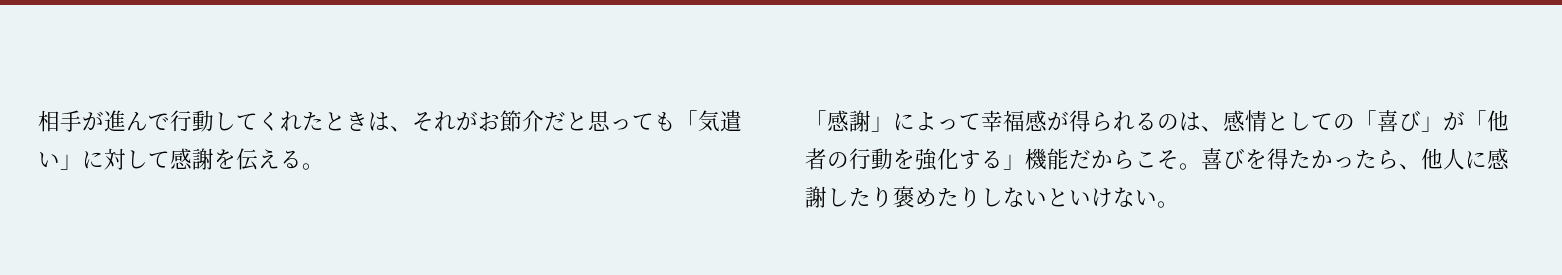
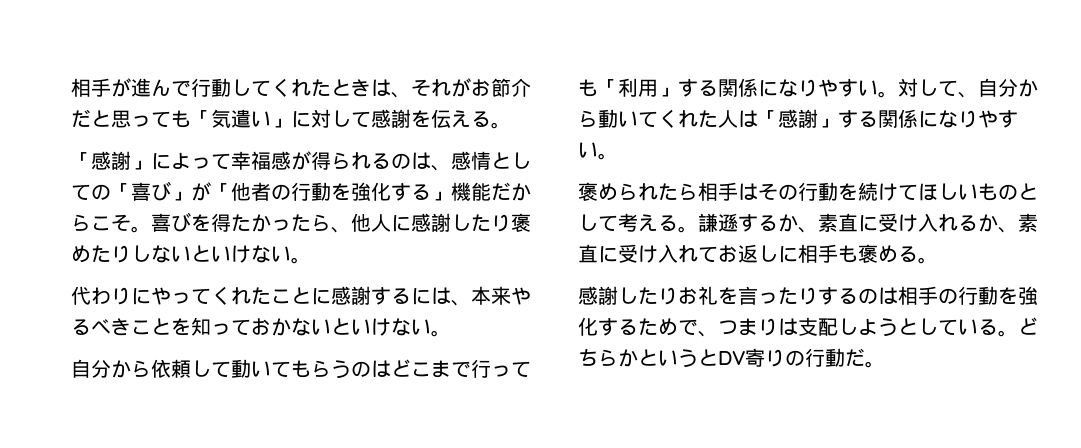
(1179, 204) none -> [71,286,531,306] [71,317,451,337] [71,359,531,379] [578,78,1038,98] [578,109,1018,128] [578,142,618,160] [578,182,1038,201] [578,213,1038,233] [578,244,938,264] [578,286,1038,306] [578,317,1038,337] [578,348,885,368] // 代わりにやってくれたことに感謝するには、本来やるべきことを知っておかないといけない。 // 自分から依頼して動いてもらうのはどこまで行っても「利用」する関係になりやすい。対して、自分から動いてくれた人は「感謝」する関係になりやすい。 // 褒められたら相手はその行動を続けてほしいものとして考える。謙遜するか、素直に受け入れるか、素直に受け入れてお返しに相手も褒める。 // 感謝したりお礼を言ったりするのは相手の行動を強化するためで、つまりは支配しようとしている。どちらかというとDV寄りの行動だ。

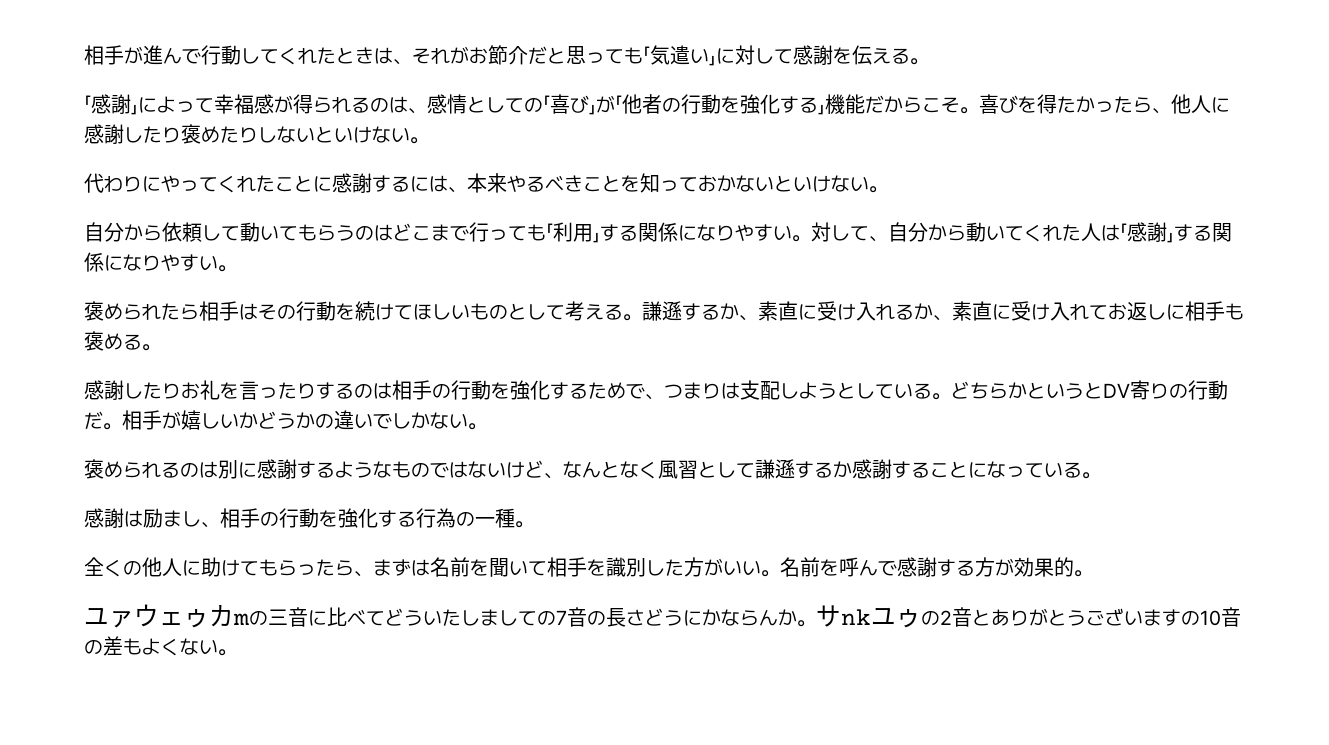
(885, 364) none -> [122,410,487,430] [84,459,1101,479] [84,508,534,528] [84,557,1093,577] [84,604,1241,628] [84,636,237,656] 相手が嬉しいかどうかの違いでしかない。 // 褒められるのは別に感謝するようなものではないけど、なんとなく風習として謙遜するか感謝することになっている。 // 感謝は励まし、相手の行動を強化する行為の一種。 // 全くの他人に助けてもらったら、まずは名前を聞いて相手を識別した方がいい。名前を呼んで感謝する方が効果的。 // ユァウェゥカmの三音に比べてどういたしましての7音の長さどうにかならんか。サnkユゥの2音とありがとうございますの10音の差もよくない。

